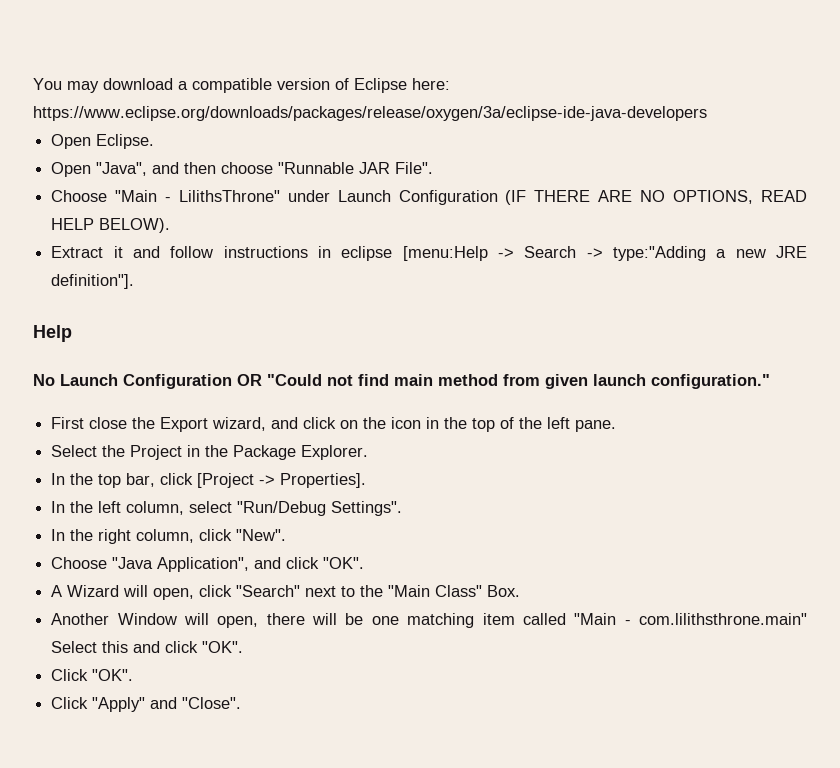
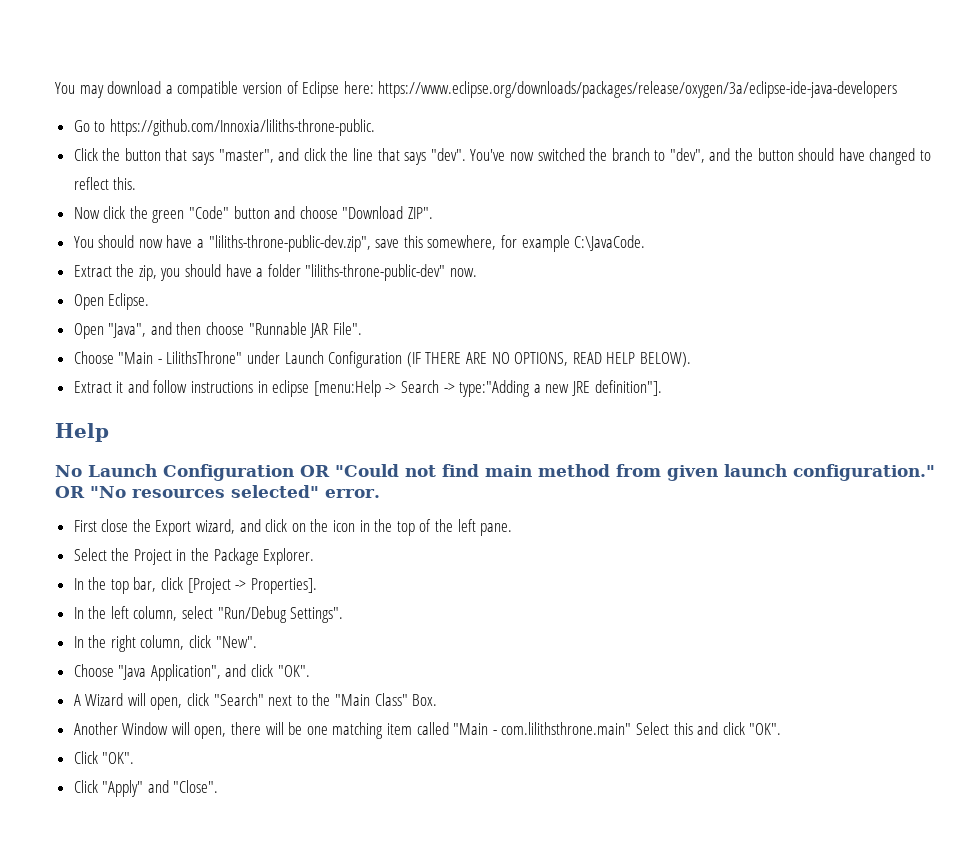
(707, 113) none -> [73,119,375,136] [73,148,931,165] [73,177,137,190] [73,206,434,223] [73,235,646,252] [73,264,478,281] // Go to https://github.com/Innoxia/liliths-throne-public. // Click the button that says "master", and click the line that says "dev". You've now switched the branch to "dev", and the button should have changed to reflect this. // Now click the green "Code" button and choose "Download ZIP". // You should now have a "liliths-throne-public-dev.zip", save this somewhere, for example C:\JavaCode. // Extract the zip, you should have a folder "liliths-throne-public-dev" now.
(770, 381) none -> [55,485,380,498] OR "No resources selected" error.

